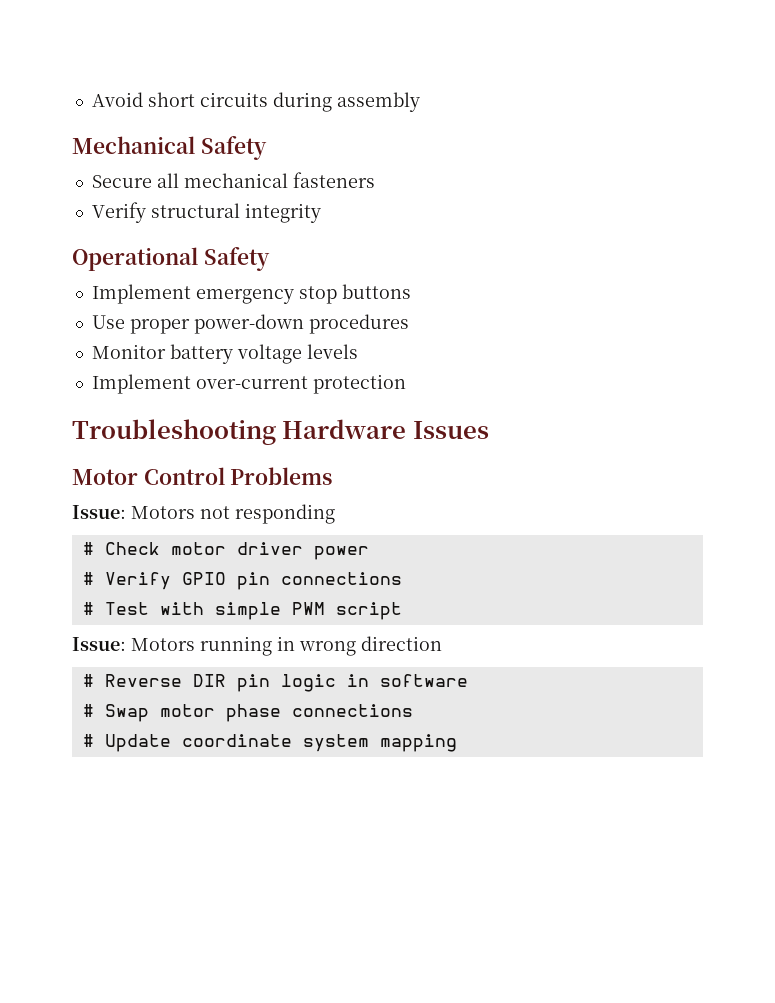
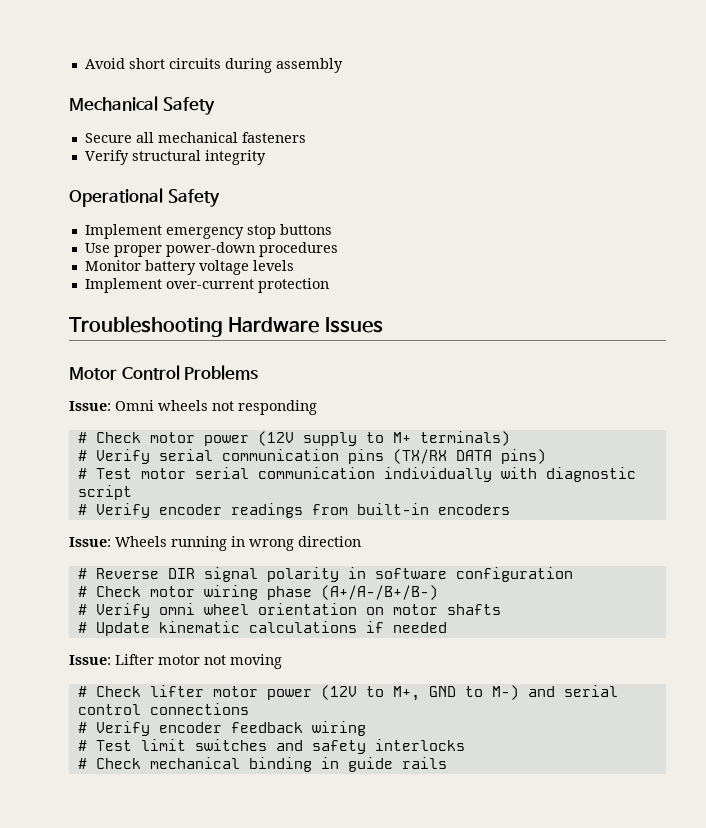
[131,506,195,519] Motors -> [115,400,208,411] Omni wheels
[236,542,369,560] [82,572,402,590] [82,602,402,620] [72,637,195,651] driver power // # Verify GPIO pin connections // # Test with simple PWM script // Issue: Motors -> [203,431,510,446] [77,449,546,464] [77,467,636,482] [77,485,132,500] [77,503,510,518] [69,536,167,547] power (12V supply to M+ terminals) // # Verify serial communication pins (TX/RX DATA pins) // # Test motor serial communication individually with diagnostic script // # Verify encoder readings from built-in encoders // Issue: Wheels
[236,674,336,692] pin logic -> [203,567,339,582] signal polarity
[82,704,413,722] [82,734,457,752] // # Swap motor phase connections // # Update coordinate system mapping -> [455,567,573,582] [77,585,438,600] [77,603,501,618] [77,621,447,636] [69,654,282,669] [77,685,618,701] [77,703,249,715] [77,721,366,736] [77,739,465,754] [77,757,447,772] configuration // # Check motor wiring phase (A+/A-/B+/B-) // # Verify omni wheel orientation on motor shafts // # Update kinematic calculations if needed // Issue: Lifter motor not moving // # Check lifter motor power (12V to M+, GND to M-) and serial control connections // # Verify encoder feedback wiring // # Test limit switches and safety interlocks // # Check mechanical binding in guide rails

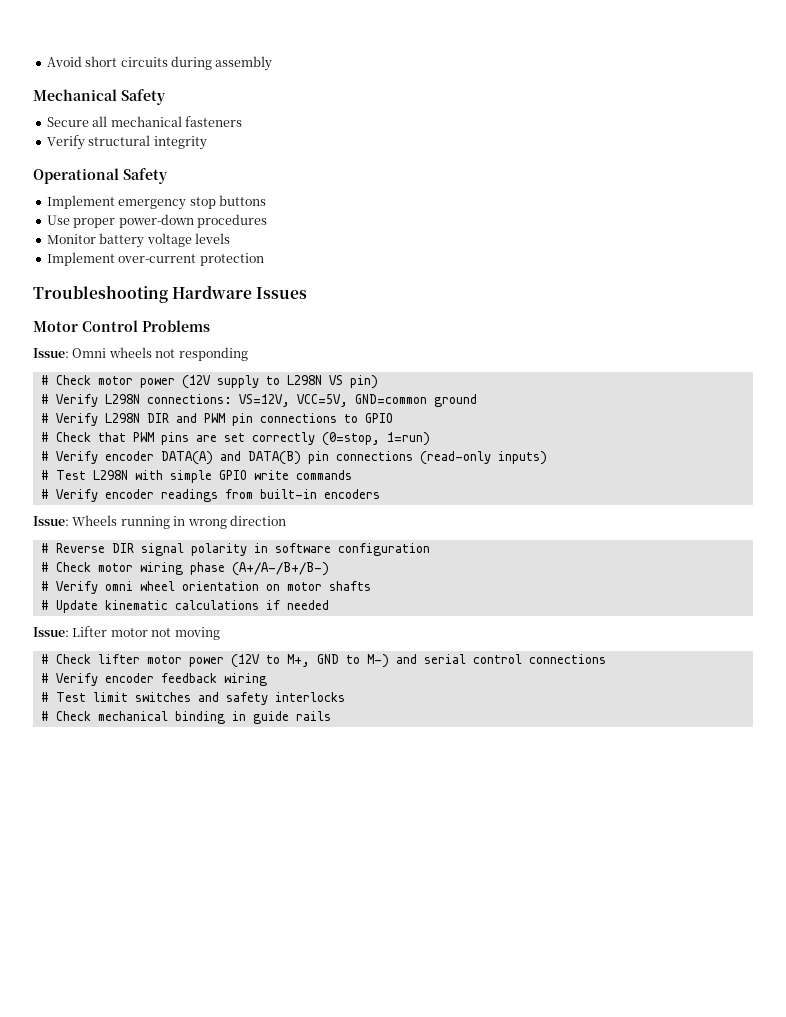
[392,431,510,446] [77,449,546,464] [77,467,636,482] [77,485,132,500] M+ terminals) // # Verify serial communication pins (TX/RX DATA pins) // # Test motor serial communication individually with diagnostic script -> [286,375,378,389] [40,394,477,407] [40,413,393,426] [40,432,430,446] [40,451,547,465] [40,470,352,483] L298N VS pin) // # Verify L298N connections: VS=12V, VCC=5V, GND=common ground // # Verify L298N DIR and PWM pin connections to GPIO // # Check that PWM pins are set correctly (0=stop, 1=run) // # Verify encoder DATA(A) and DATA(B) pin connections (read-only inputs) // # Test L298N with simple GPIO write commands

